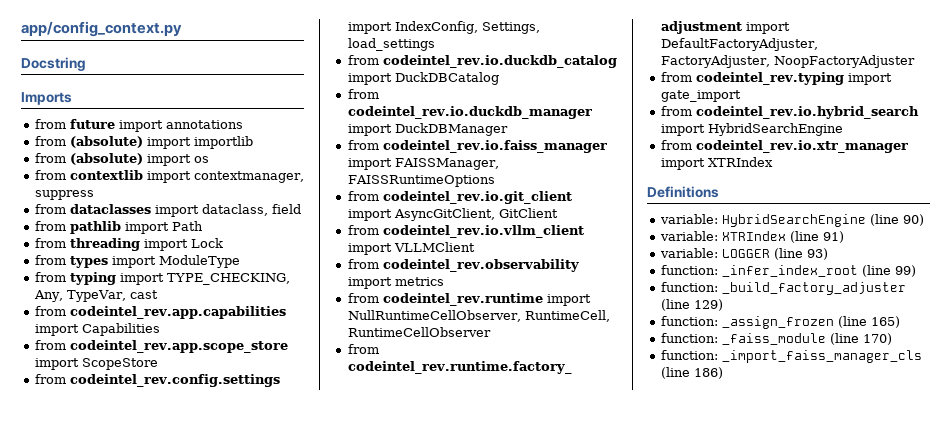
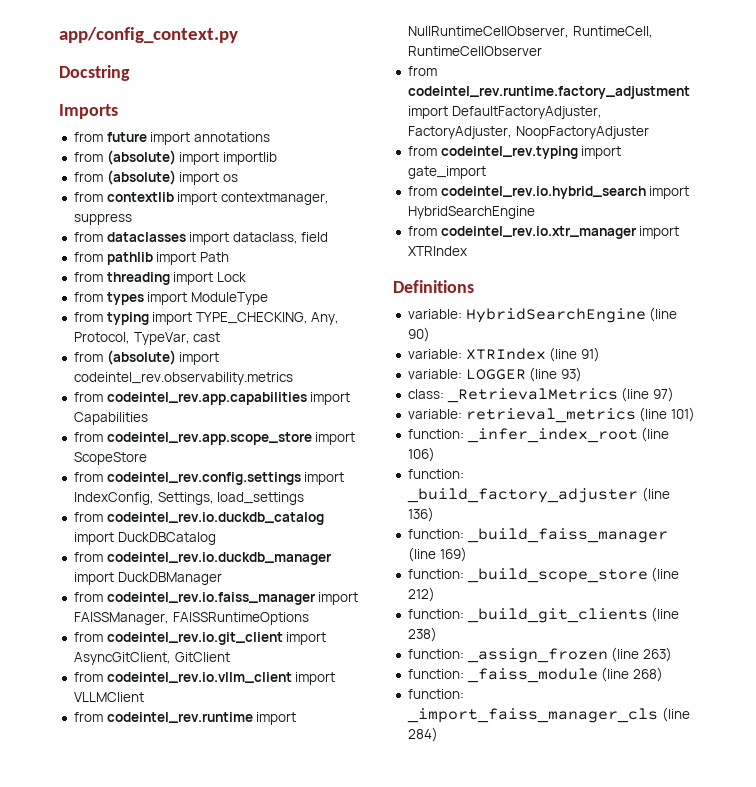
(63, 296) none -> [73,332,130,344] Protocol,
(158, 294) none -> [73,350,220,365] [73,372,293,385] // from (absolute) import codeintel_rev.observability.metrics
[347,259,579,272] [347,277,444,289] // from codeintel_rev.observability import metrics -> (144, 697) none
(828, 254) none -> [407,387,674,403] [407,407,695,423] // class: _RetrievalMetrics (line 97) // variable: retrieval_metrics (line 101)
[894,265,916,277] 99) -> [407,447,435,462] 106)
[693,299,723,311] 129) -> [407,507,434,522] [407,528,668,543] [407,547,467,562] [407,567,680,583] [407,587,435,602] [407,607,680,623] [407,627,437,642] 136) // function: _build_faiss_manager (line 169) // function: _build_scope_store (line 212) // function: _build_git_clients (line 238)
[870,316,900,328] 165) -> [642,647,672,662] 263)
[862,333,892,345] 170) -> [632,667,663,682] 268)
[693,367,723,379] 186) -> [407,727,438,742] 284)

